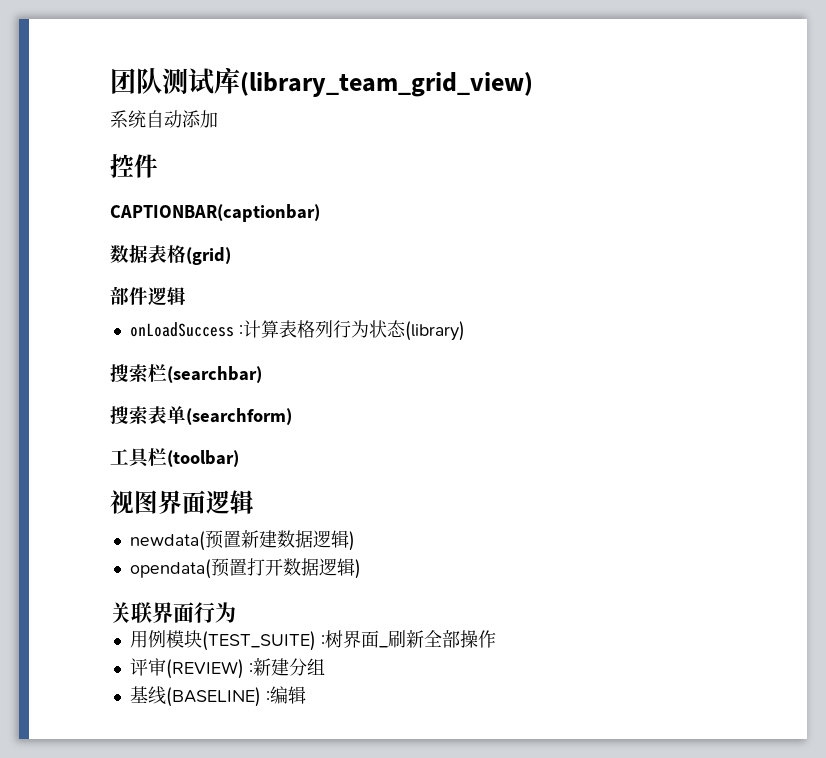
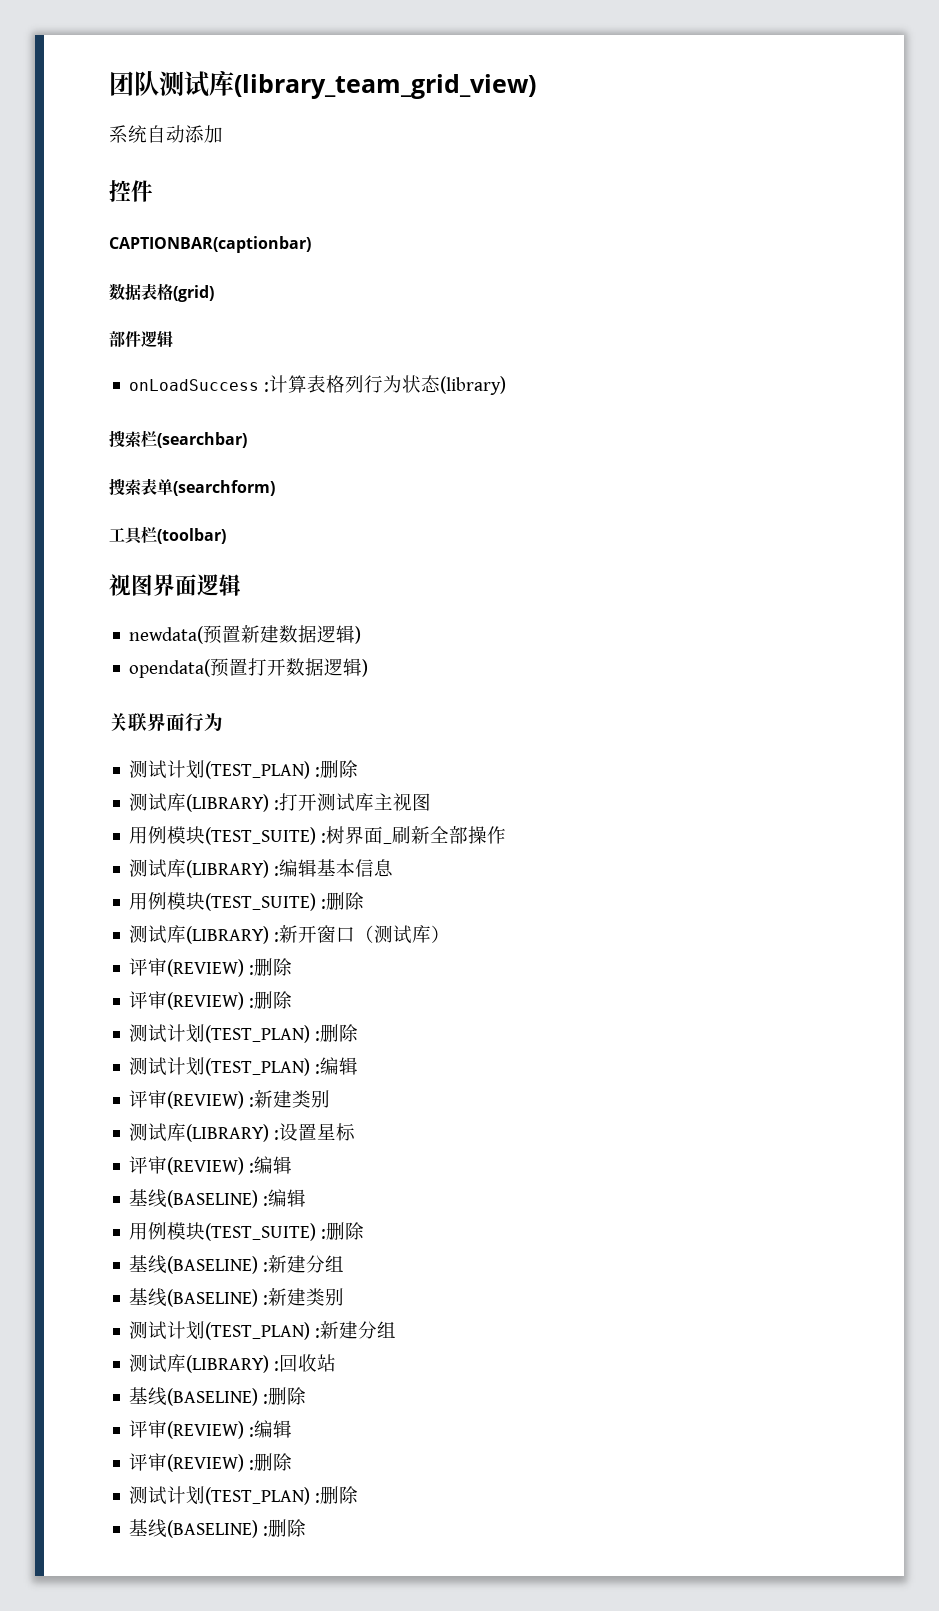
(236, 612) none -> [129,760,359,779] [129,793,432,812] // 测试计划(TEST_PLAN) :删除 // 测试库(LIBRARY) :打开测试库主视图
[129,658,244,679] 评审(REVIEW) -> [129,859,394,878] [129,892,365,911] [129,925,451,944] [129,958,293,977] [129,991,293,1010] [129,1024,359,1043] [129,1057,359,1076] [129,1090,331,1109] [129,1123,356,1142] [129,1156,293,1175] [129,1189,307,1208] [129,1222,365,1241] [129,1255,259,1274] 测试库(LIBRARY) :编辑基本信息 // 用例模块(TEST_SUITE) :删除 // 测试库(LIBRARY) :新开窗口（测试库） // 评审(REVIEW) :删除 // 评审(REVIEW) :删除 // 测试计划(TEST_PLAN) :删除 // 测试计划(TEST_PLAN) :编辑 // 评审(REVIEW) :新建类别 // 测试库(LIBRARY) :设置星标 // 评审(REVIEW) :编辑 // 基线(BASELINE) :编辑 // 用例模块(TEST_SUITE) :删除 // 基线(BASELINE)
[269,686,306,704] 编辑 -> [268,1288,345,1306] [129,1321,397,1340] [129,1354,337,1373] [129,1387,307,1406] [129,1420,293,1439] [129,1453,293,1472] [129,1486,359,1505] [129,1519,307,1538] 新建类别 // 测试计划(TEST_PLAN) :新建分组 // 测试库(LIBRARY) :回收站 // 基线(BASELINE) :删除 // 评审(REVIEW) :编辑 // 评审(REVIEW) :删除 // 测试计划(TEST_PLAN) :删除 // 基线(BASELINE) :删除

